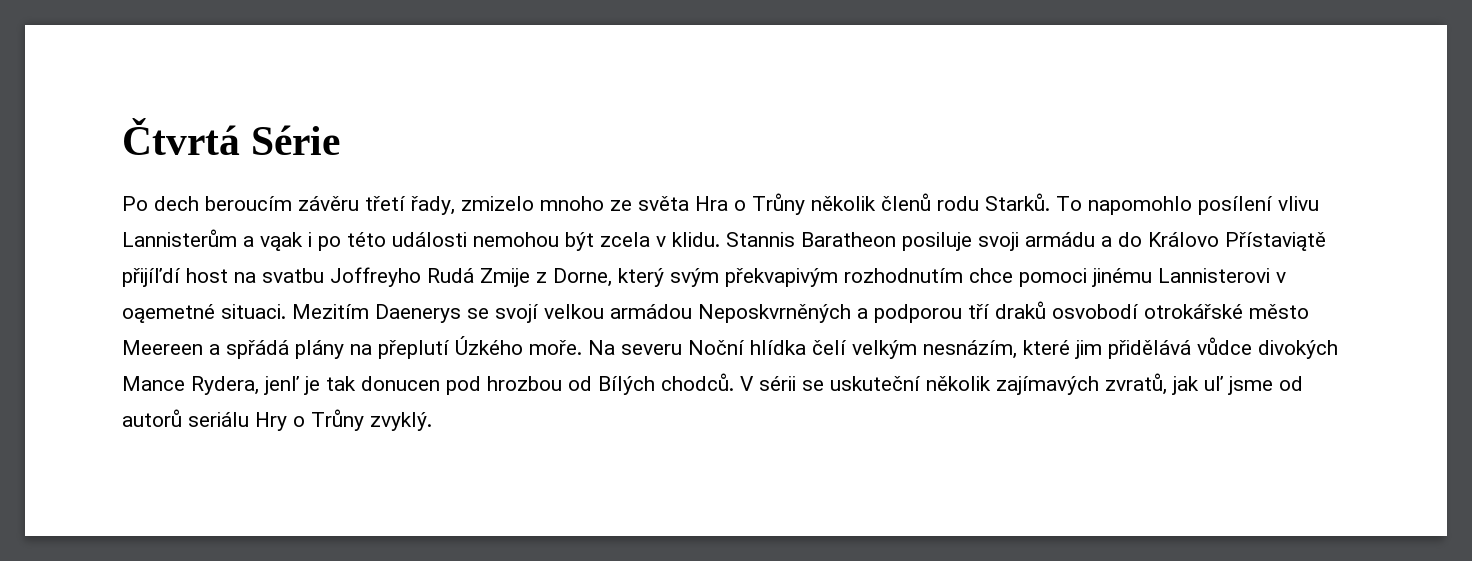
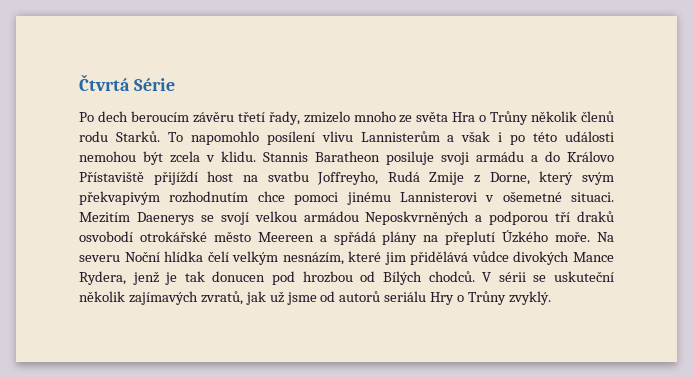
[260,232,303,251] vąak -> [461,131,491,142] však
[1225,232,1326,251] [122,268,181,287] Přístaviątě přijíľdí -> [79,171,198,185] Přístaviště přijíždí
[330,267,421,287] Joffreyho -> [317,171,379,185] Joffreyho,
[122,304,215,323] oąemetné -> [502,191,562,202] ošemetné
[264,376,299,395] jenľ -> [132,271,159,285] jenž
[1204,376,1223,391] uľ -> [269,291,284,303] už

